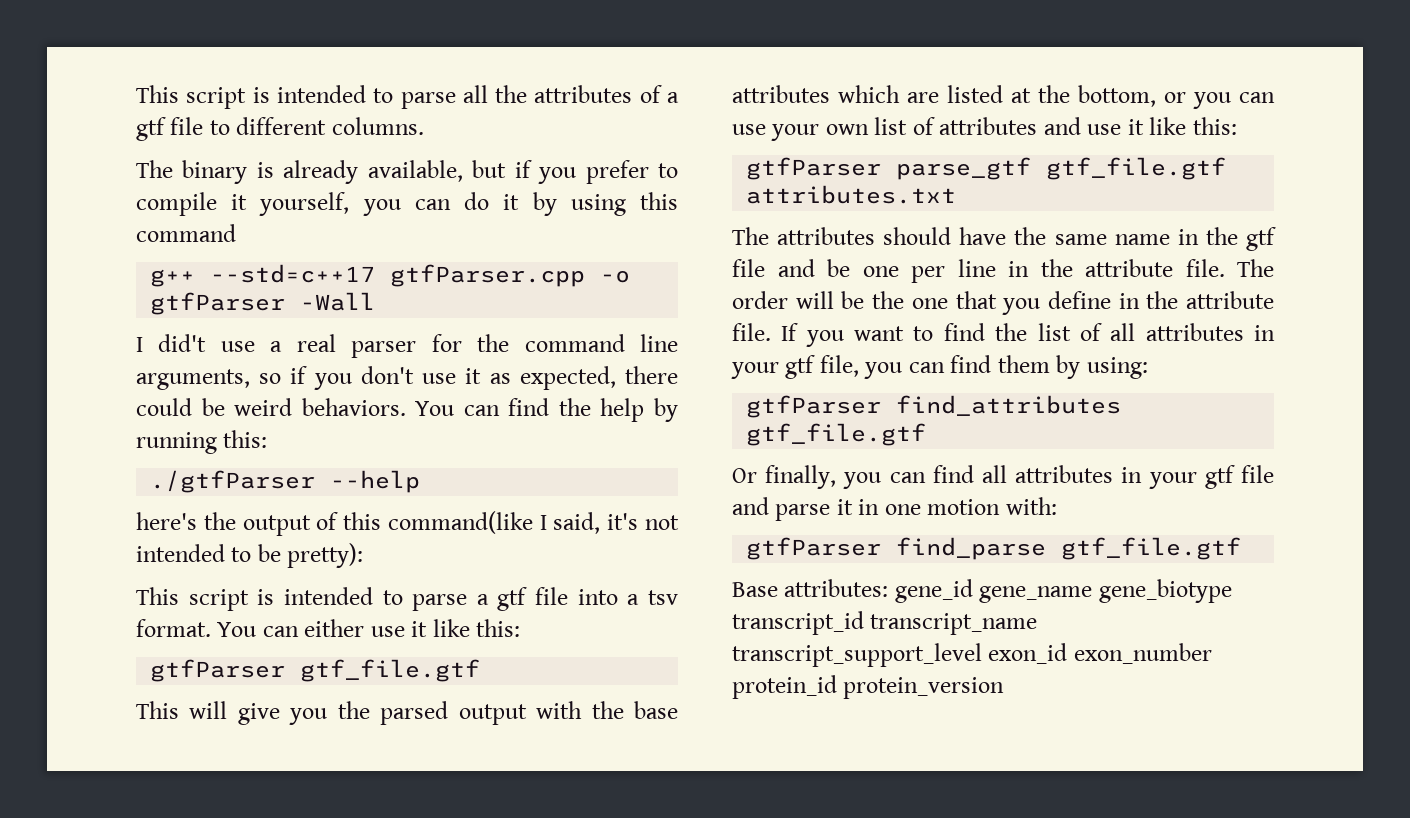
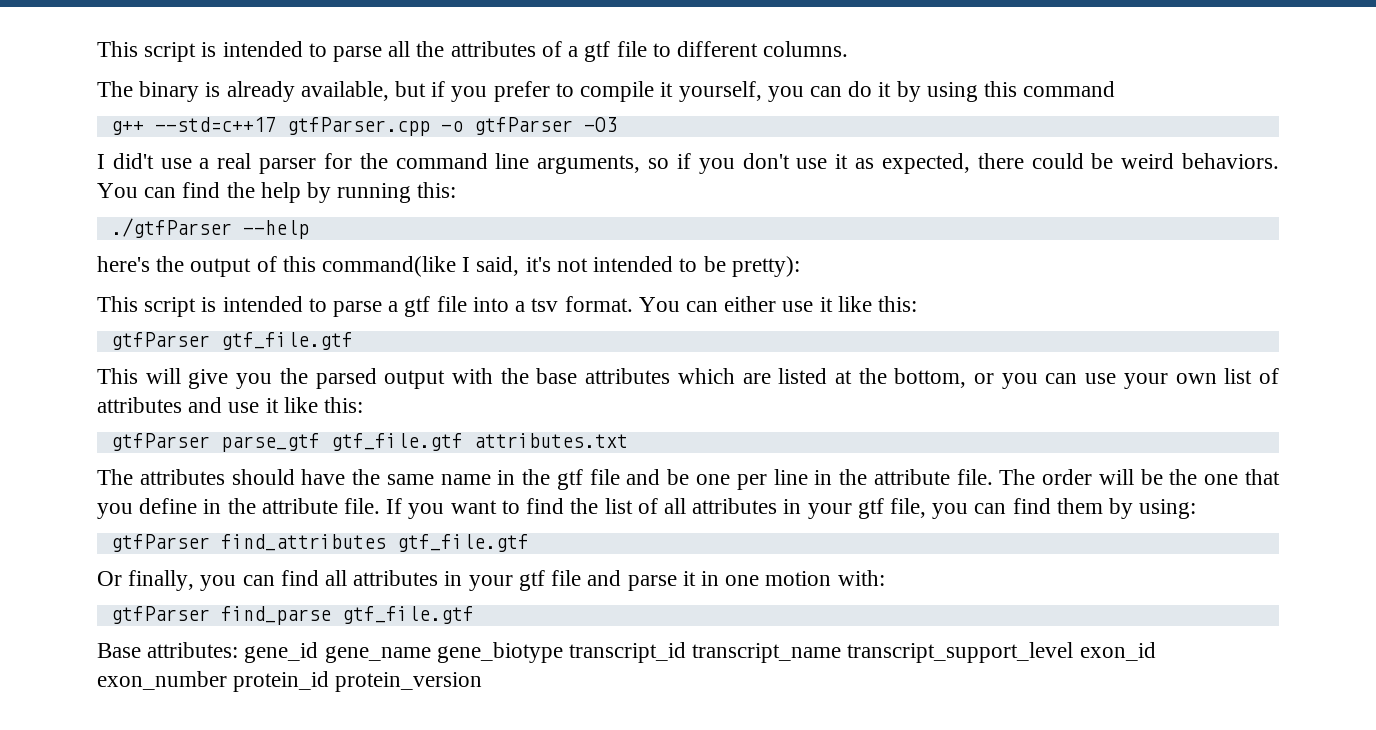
[300,292,376,311] -Wall -> [583,117,617,132] -O3

